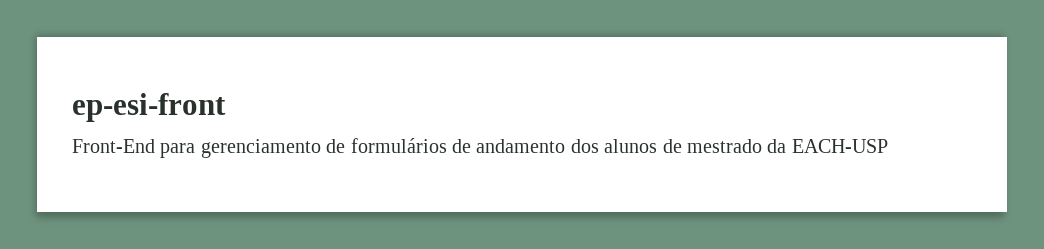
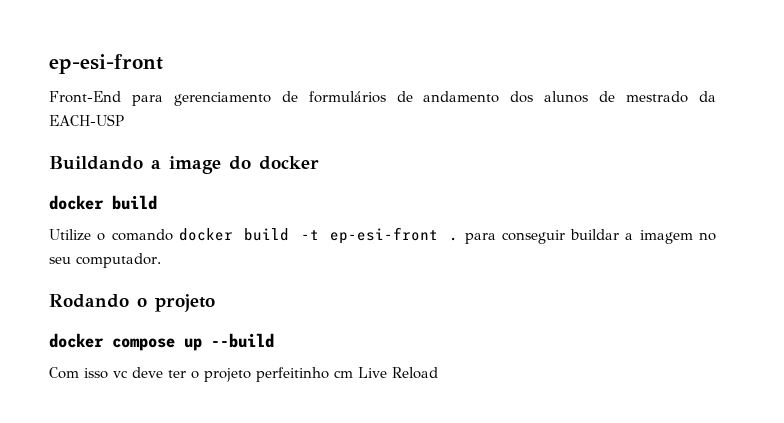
(888, 146) none -> [49,156,319,174] [49,195,157,210] [49,227,716,244] [49,253,161,268] [49,294,215,312] [49,333,274,351] [49,367,438,382] // Buildando a image do docker // docker build // Utilize o comando docker build -t ep-esi-front . para conseguir buildar a imagem no seu computador. // Rodando o projeto // docker compose up --build // Com isso vc deve ter o projeto perfeitinho cm Live Reload

